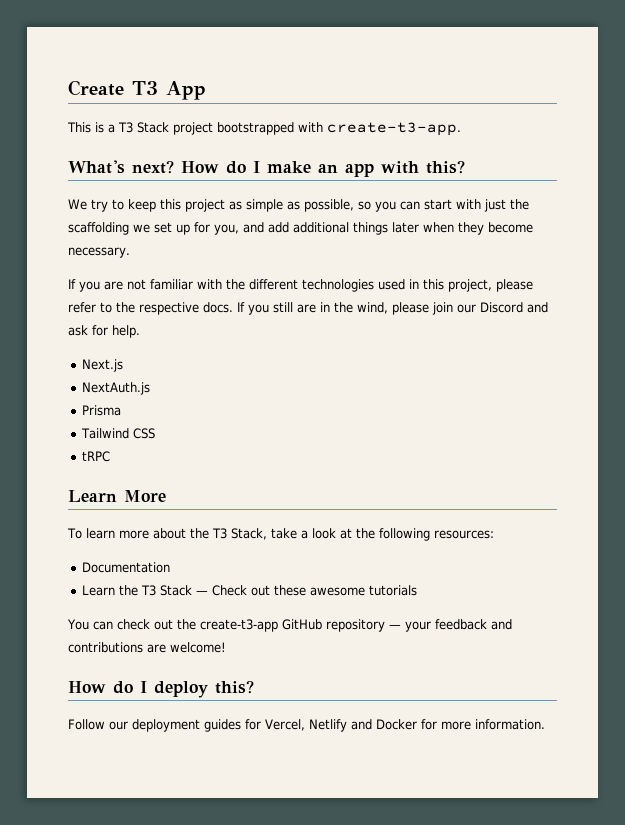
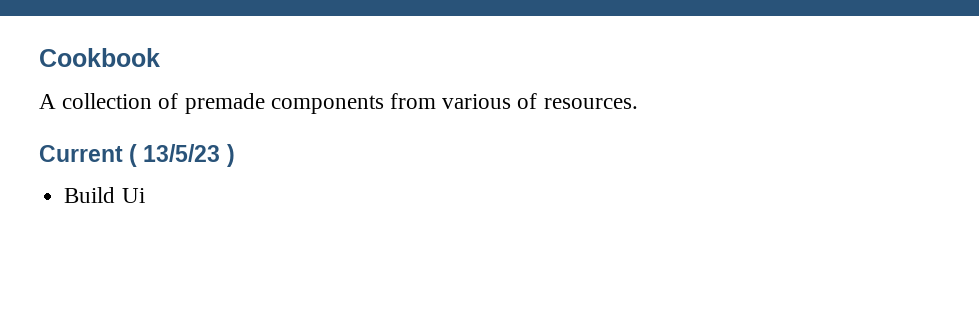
[68,80,206,100] [67,122,461,136] [68,160,465,177] [68,199,529,212] [68,222,533,235] [68,247,130,258] [68,279,533,292] [68,302,548,315] [68,325,140,338] [82,359,124,372] [82,382,151,395] [82,405,122,416] [81,428,156,439] [82,451,111,462] [68,490,166,502] [67,528,494,541] [82,562,171,573] [82,585,418,596] [67,619,512,632] [68,642,226,653] [68,680,254,698] [68,719,545,732] Create T3 App // This is a T3 Stack project bootstrapped with create-t3-app. // What's next? How do I make an app with this? // We try to keep this project as simple as possible, so you can start with just the scaffolding we set up for you, and add additional things later when they become necessary. // If you are not familiar with the different technologies used in this project, please refer to the respective docs. If you still are in the wind, please join our Discord and ask for help. // Next.js // NextAuth.js // Prisma // Tailwind CSS // tRPC // Learn More // To learn more about the T3 Stack, take a look at the following resources: // Documentation // Learn the T3 Stack — Check out these awesome tutorials // You can check out the create-t3-app GitHub repository — your feedback and contributions are welcome! // How do I deploy this? // Follow our deployment guides for Vercel, Netlify and Docker for more information. -> [39,48,160,67] [39,93,638,114] [39,144,235,167] [64,187,145,203] Cookbook // A collection of premade components from various of resources. // Current ( 13/5/23 ) // Build Ui

